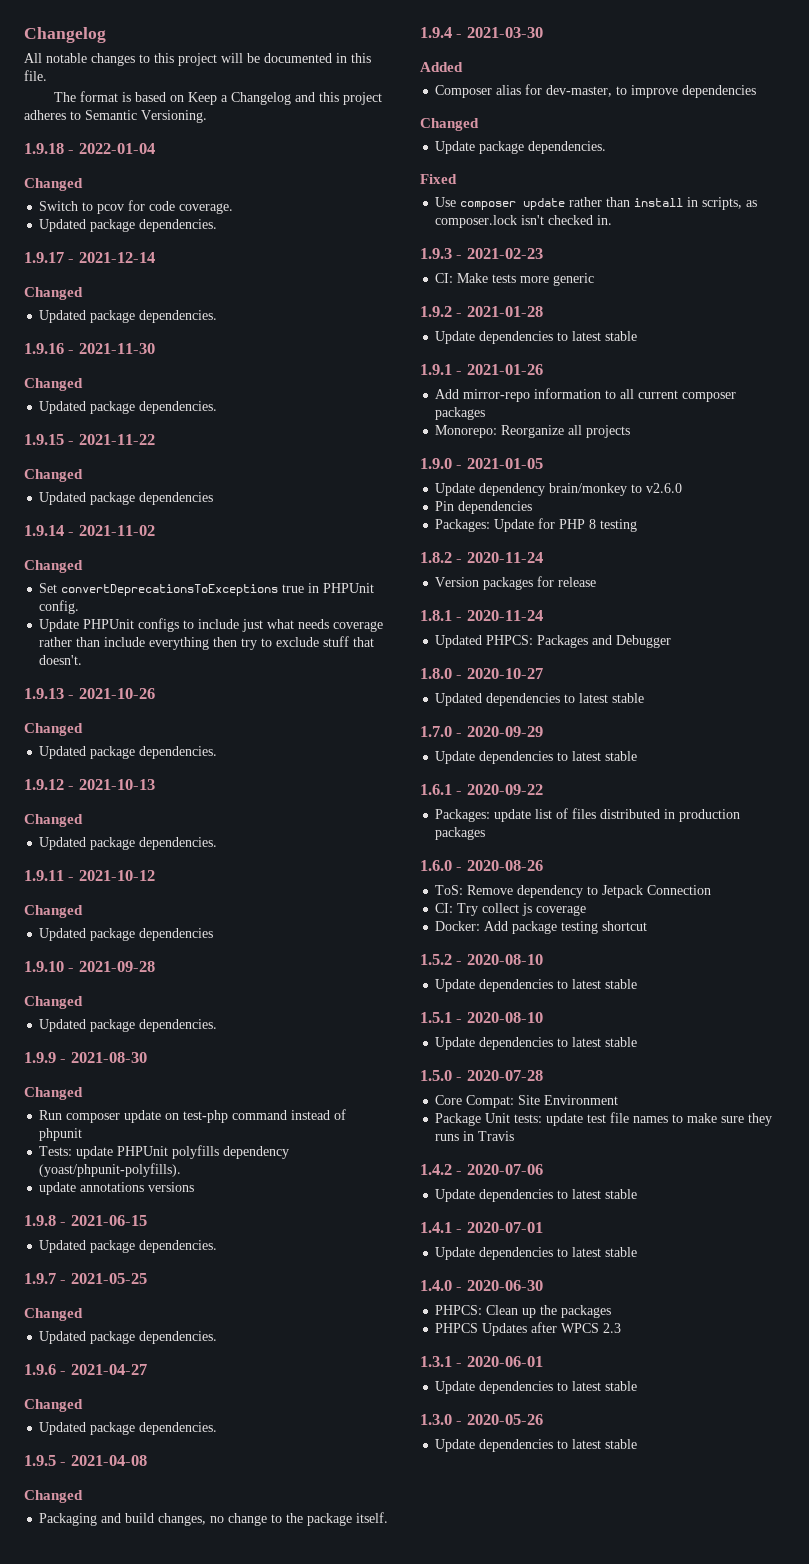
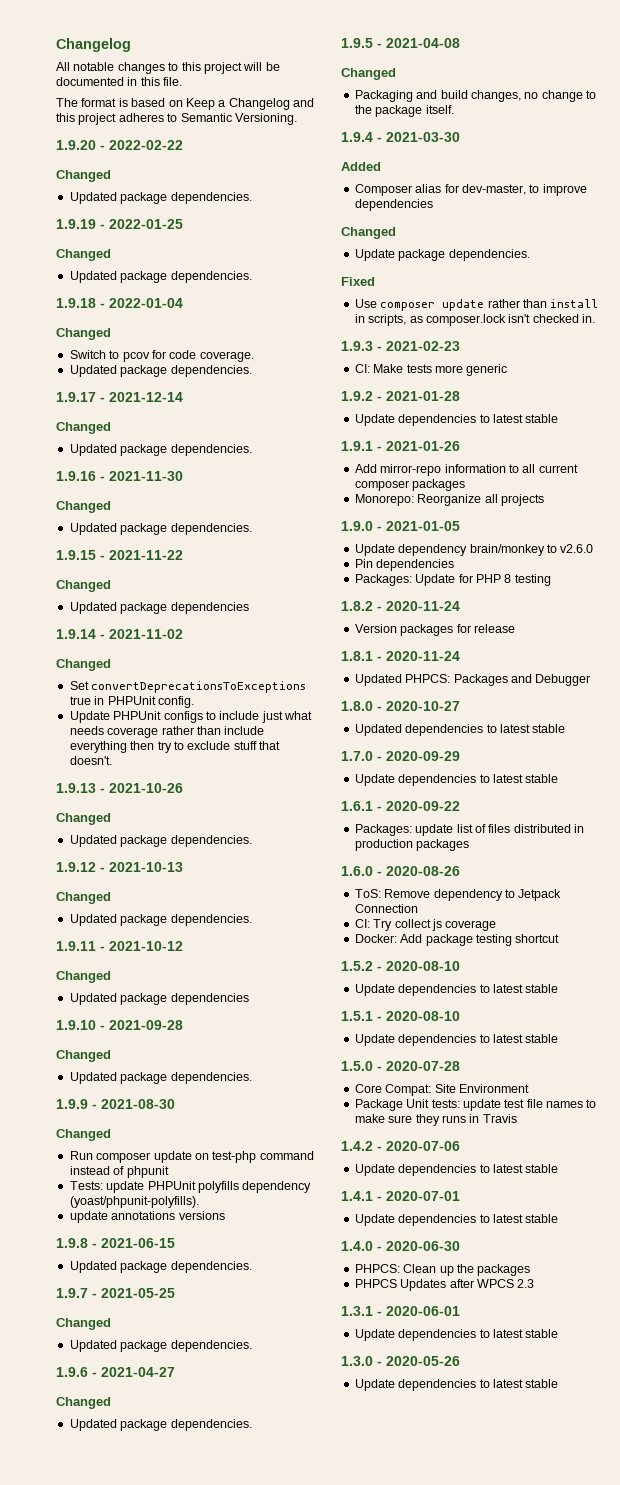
(207, 116) none -> [56,140,183,150] [56,170,111,182] [69,192,252,204] [56,219,183,229] [56,249,111,261] [69,271,252,283] // 1.9.20 - 2022-02-22 // Changed // Updated package dependencies. // 1.9.19 - 2022-01-25 // Changed // Updated package dependencies.

